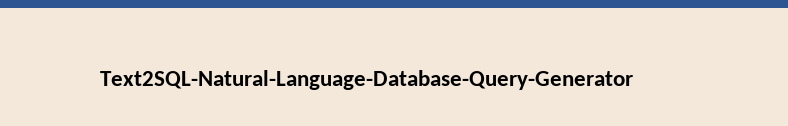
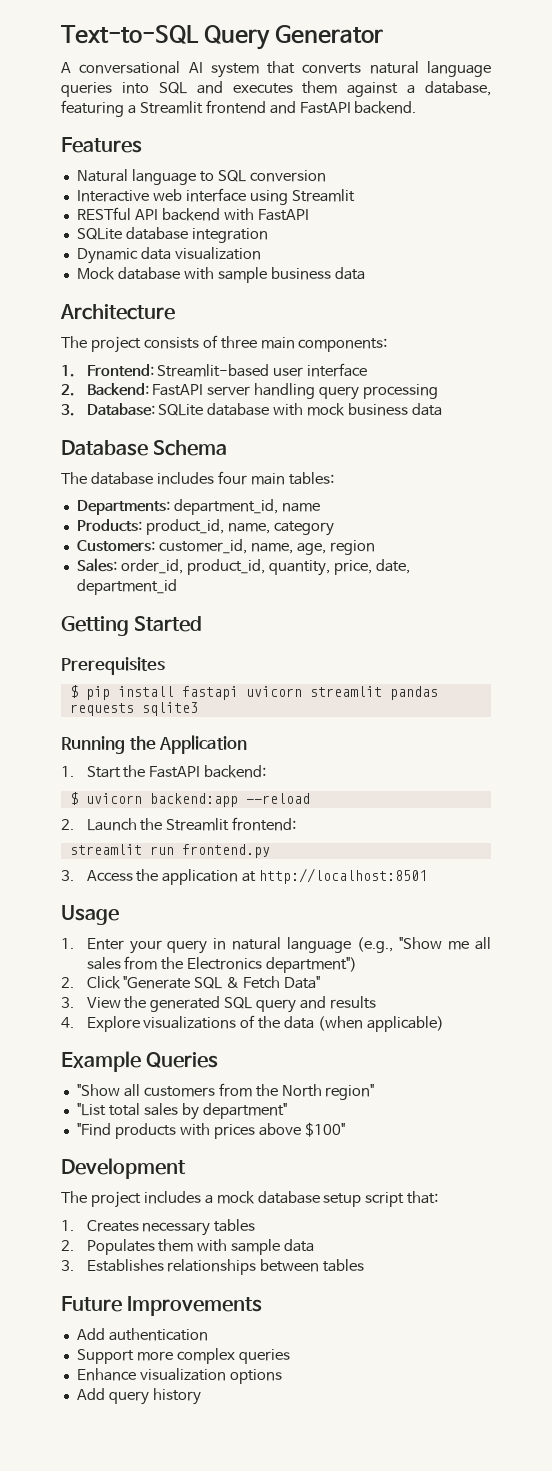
[100,70,633,90] Text2SQL-Natural-Language-Database-Query-Generator -> [61,25,384,50] [61,61,491,78] [61,81,491,97] [61,100,417,117] [61,137,142,153] [76,169,326,185] [76,188,355,205] [76,207,309,221] [76,227,268,243] [76,247,261,264] [76,267,365,283] [60,304,175,320] [61,335,388,353] [61,363,368,377] [61,383,439,400] [61,403,443,416] [61,440,228,456] [61,471,334,485] [76,499,320,515] [76,519,334,536] [76,539,375,555] [76,558,410,576] [76,579,177,595] [61,616,203,636] [61,657,165,675] [69,685,438,700] [69,702,198,716] [61,735,248,754] [61,765,267,778] [69,792,310,807] [61,817,297,831] [69,844,270,858] [61,868,428,885] [61,905,119,925] [61,937,491,954] [86,956,358,973] [61,976,321,989] [61,996,377,1013] [61,1015,445,1032] [61,1051,219,1072] [76,1083,375,1100] [76,1103,287,1120] [76,1122,345,1139] [61,1158,186,1179] [61,1191,439,1208] [61,1219,256,1236] [61,1239,315,1255] [61,1259,365,1275] [61,1296,263,1316] [76,1328,208,1341] [76,1348,290,1364] [76,1368,282,1384] [76,1388,201,1405] Text-to-SQL Query Generator // A conversational AI system that converts natural language queries into SQL and executes them against a database, featuring a Streamlit frontend and FastAPI backend. // Features // Natural language to SQL conversion // Interactive web interface using Streamlit // RESTful API backend with FastAPI // SQLite database integration // Dynamic data visualization // Mock database with sample business data // Architecture // The project consists of three main components: // 1. Frontend: Streamlit-based user interface // 2. Backend: FastAPI server handling query processing // 3. Database: SQLite database with mock business data // Database Schema // The database includes four main tables: // Departments: department_id, name // Products: product_id, name, category // Customers: customer_id, name, age, region // Sales: order_id, product_id, quantity, price, date, department_id // Getting Started // Prerequisites // $ pip install fastapi uvicorn streamlit pandas requests sqlite3 // Running the Application // 1. Start the FastAPI backend: // $ uvicorn backend:app --reload // 2. Launch the Streamlit frontend: // streamlit run frontend.py // 3. Access the application at http://localhost:8501 // Usage // 1. Enter your query in natural language (e.g., "Show me all sales from the Electronics department") // 2. Click "Generate SQL & Fetch Data" // 3. View the generated SQL query and results // 4. Explore visualizations of the data (when applicable) // Example Queries // "Show all customers from the North region" // "List total sales by department" // "Find products with prices above $100" // Development // The project includes a mock database setup script that: // 1. Creates necessary tables // 2. Populates them with sample data // 3. Establishes relationships between tables // Future Improvements // Add authentication // Support more complex queries // Enhance visualization options // Add query history

